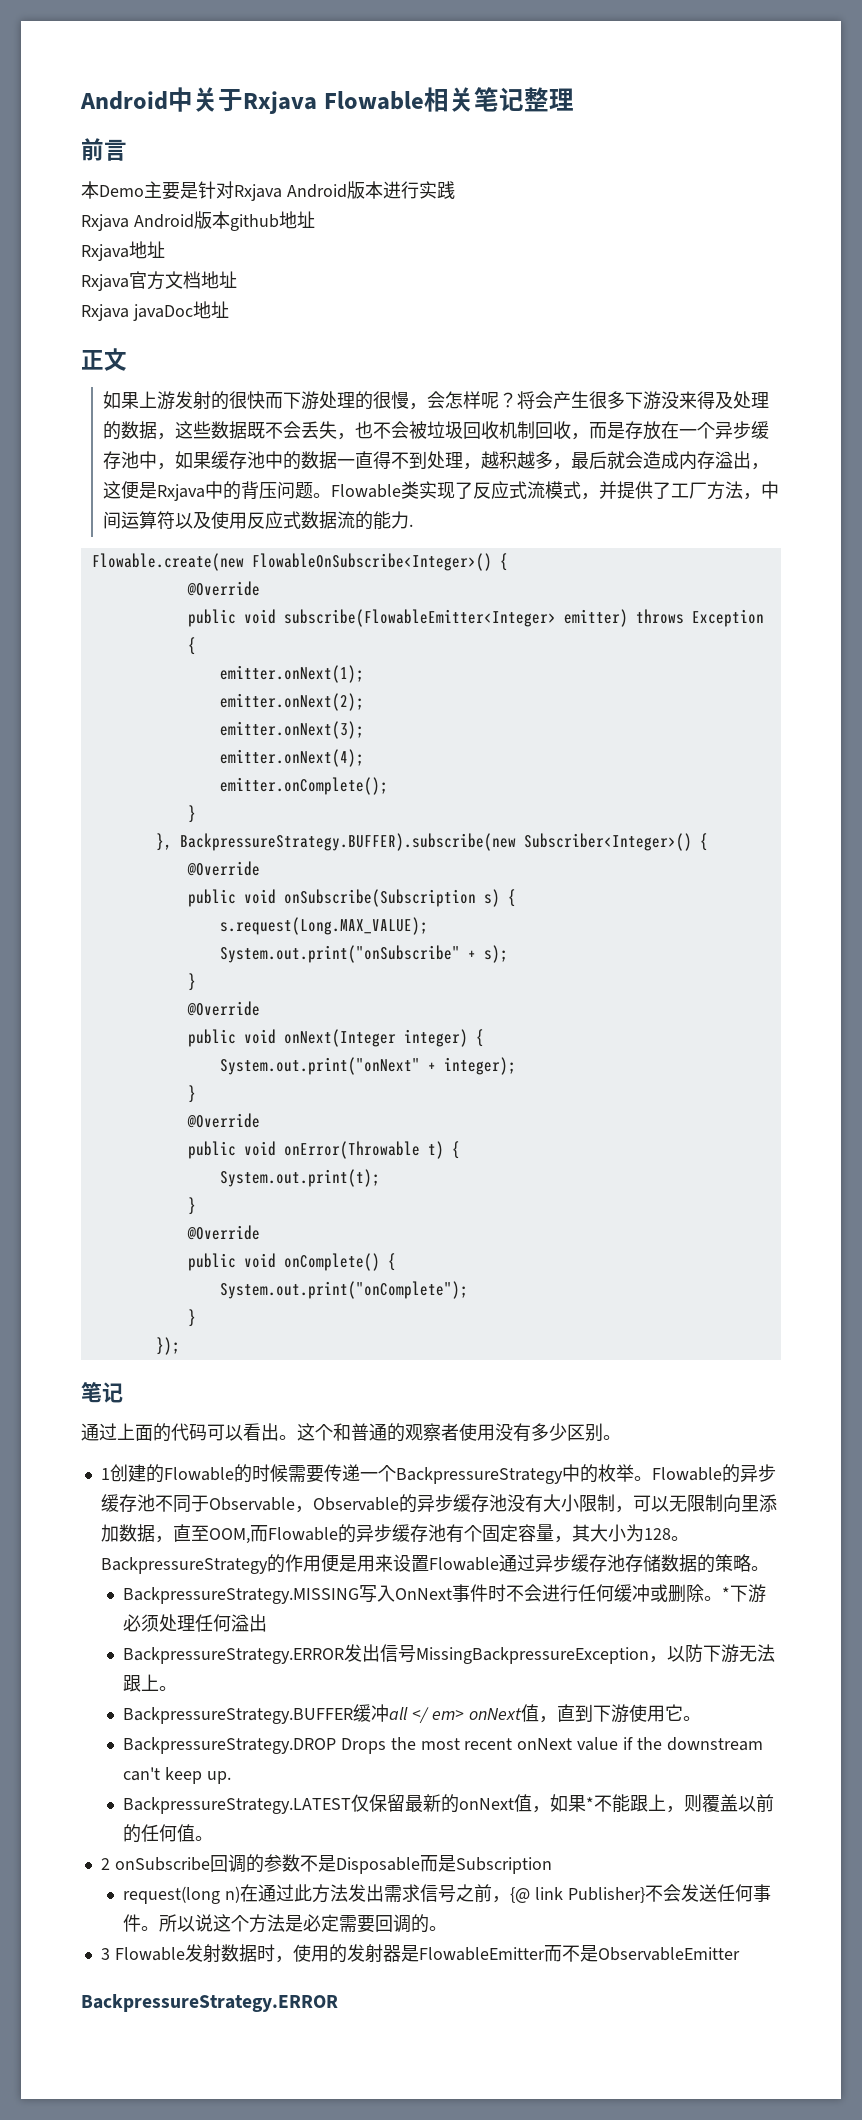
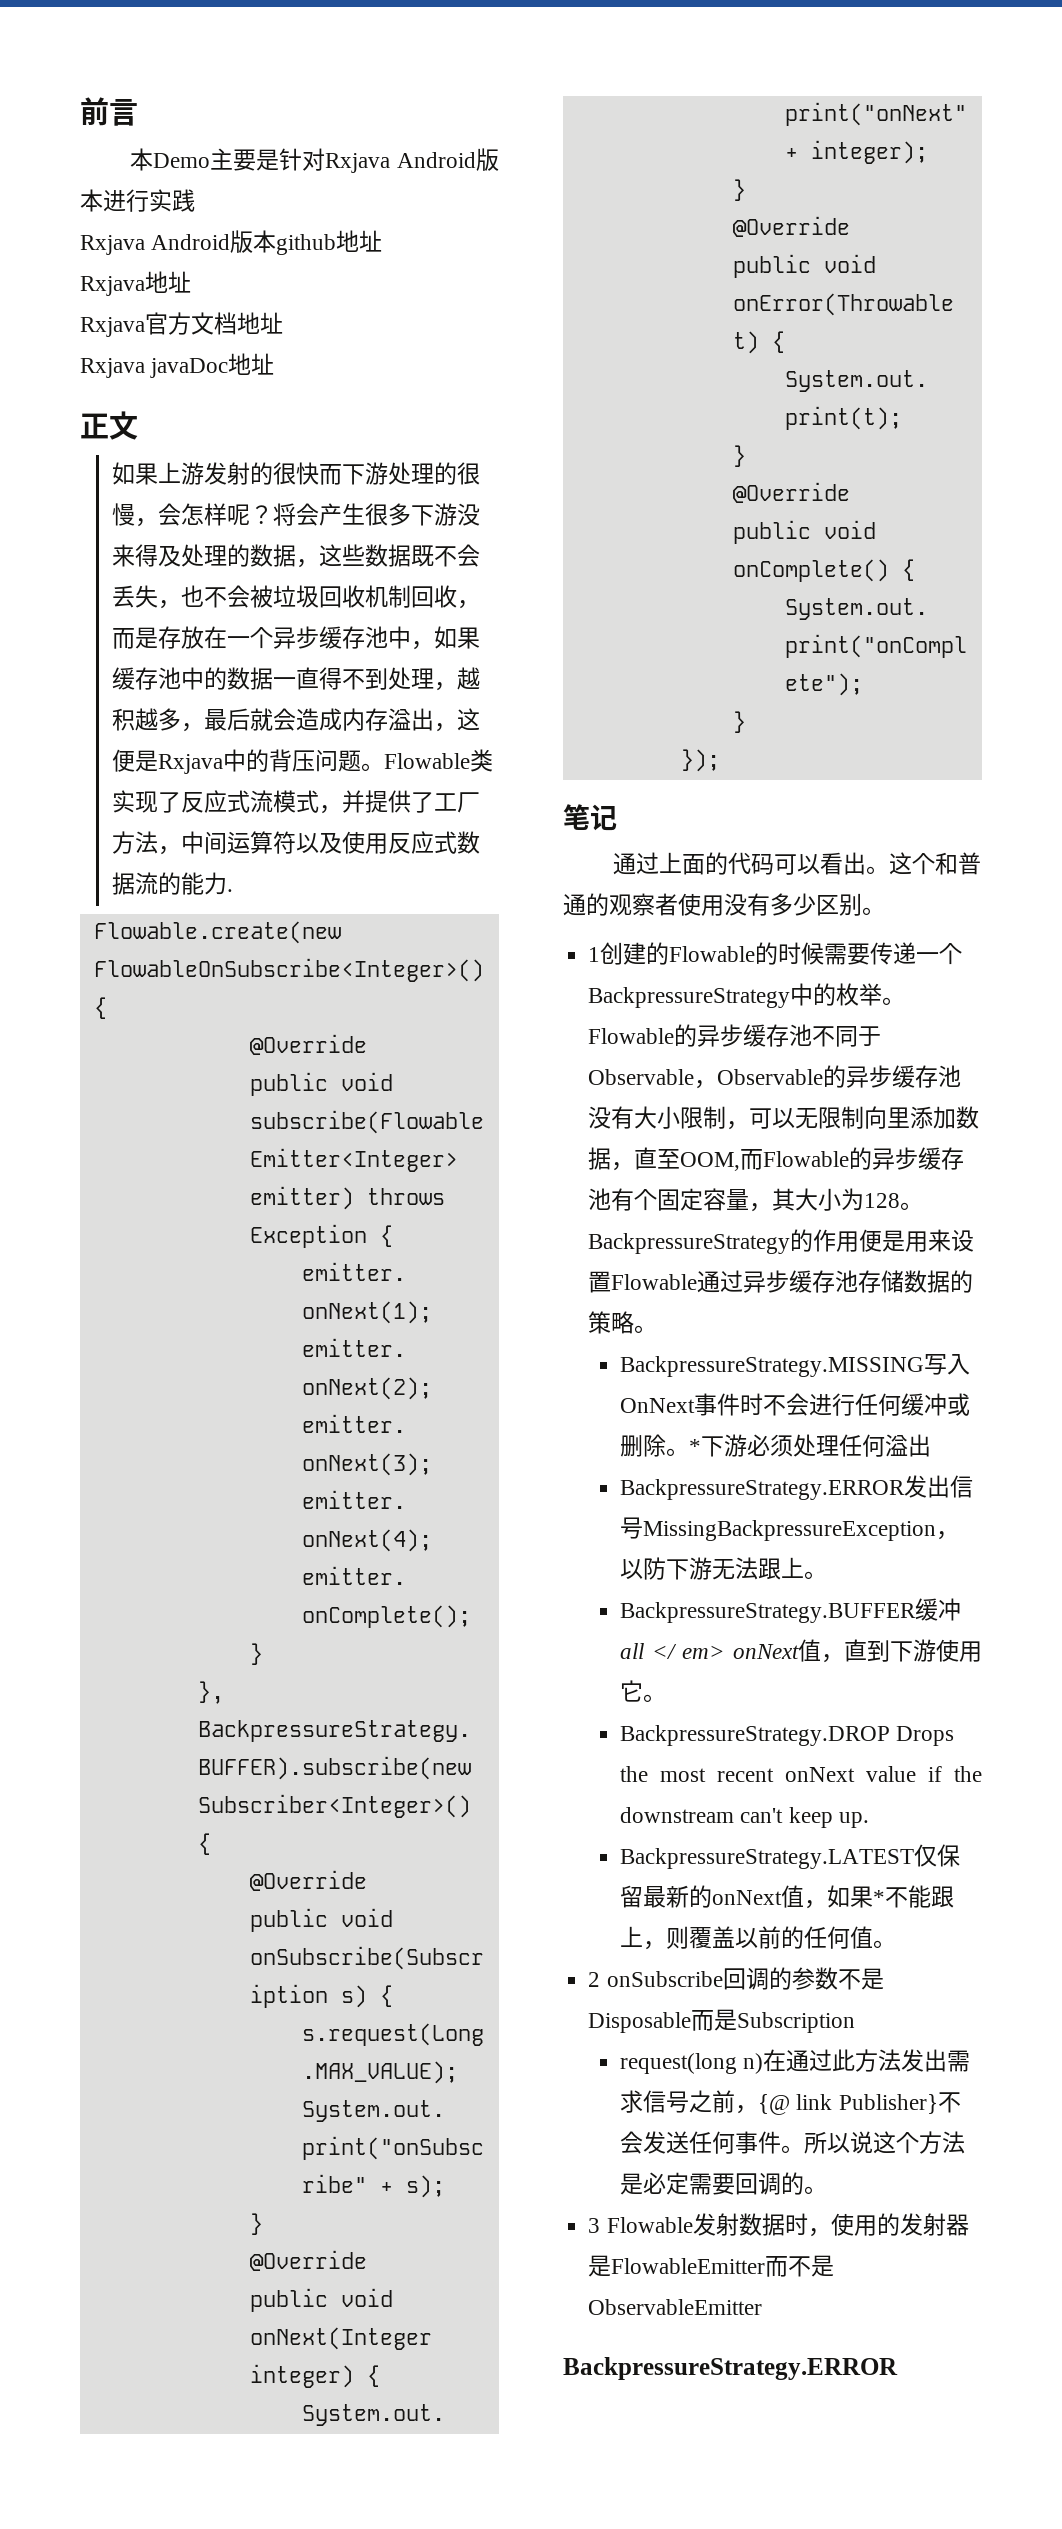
[80,87,574,114] Android中关于Rxjava Flowable相关笔记整理 // -> (80, 111) none

